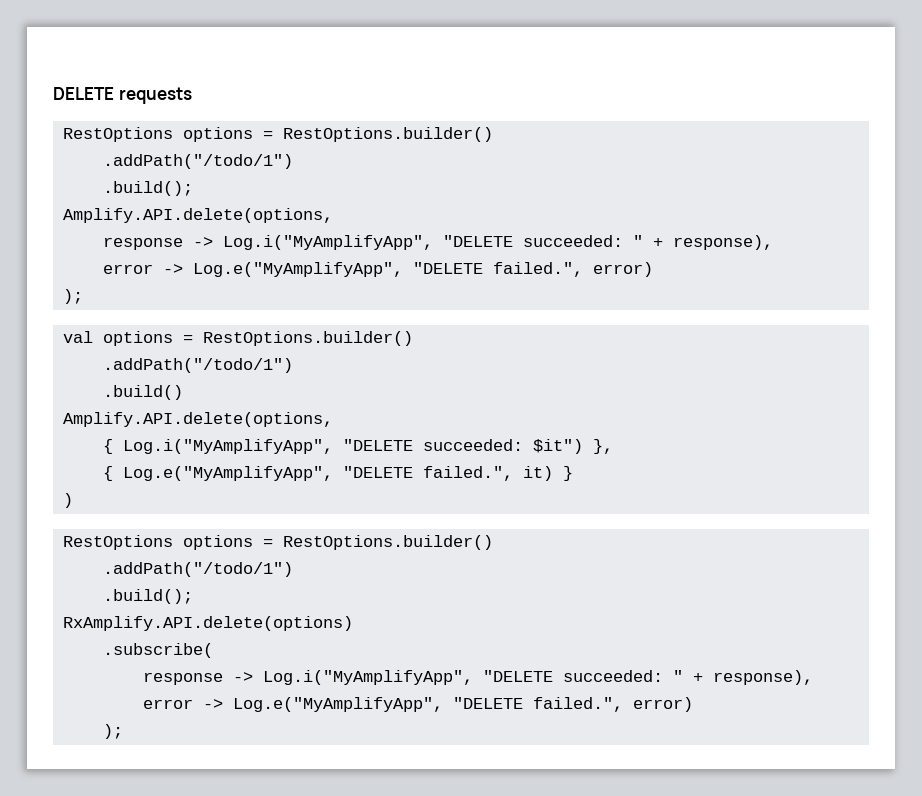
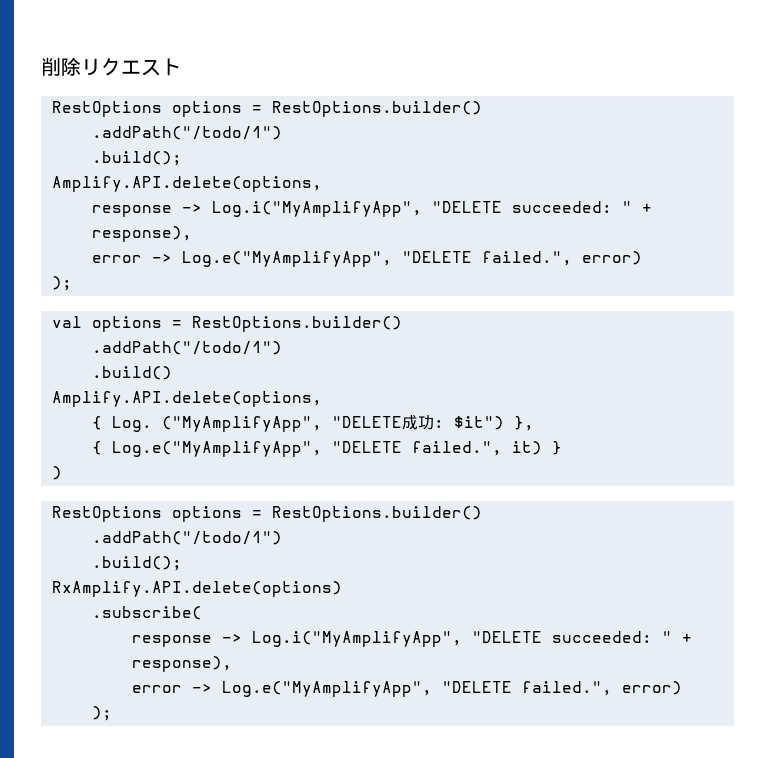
[53,87,192,104] DELETE requests -> [41,57,181,76] 削除リクエスト
[122,439,523,454] Log.i("MyAmplifyApp", "DELETE succeeded: -> [111,415,444,432] Log. ("MyAmplifyApp", "DELETE成功:

